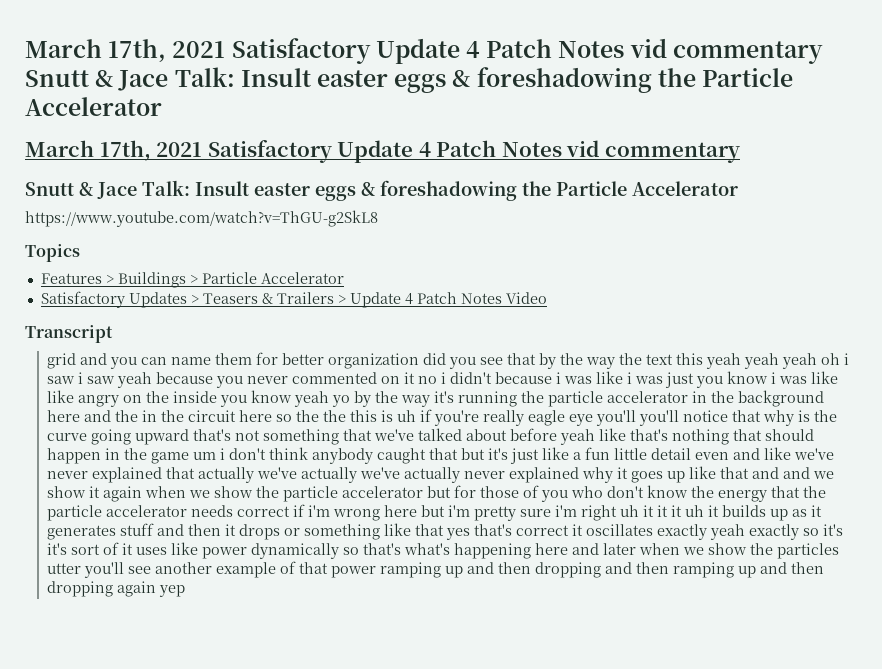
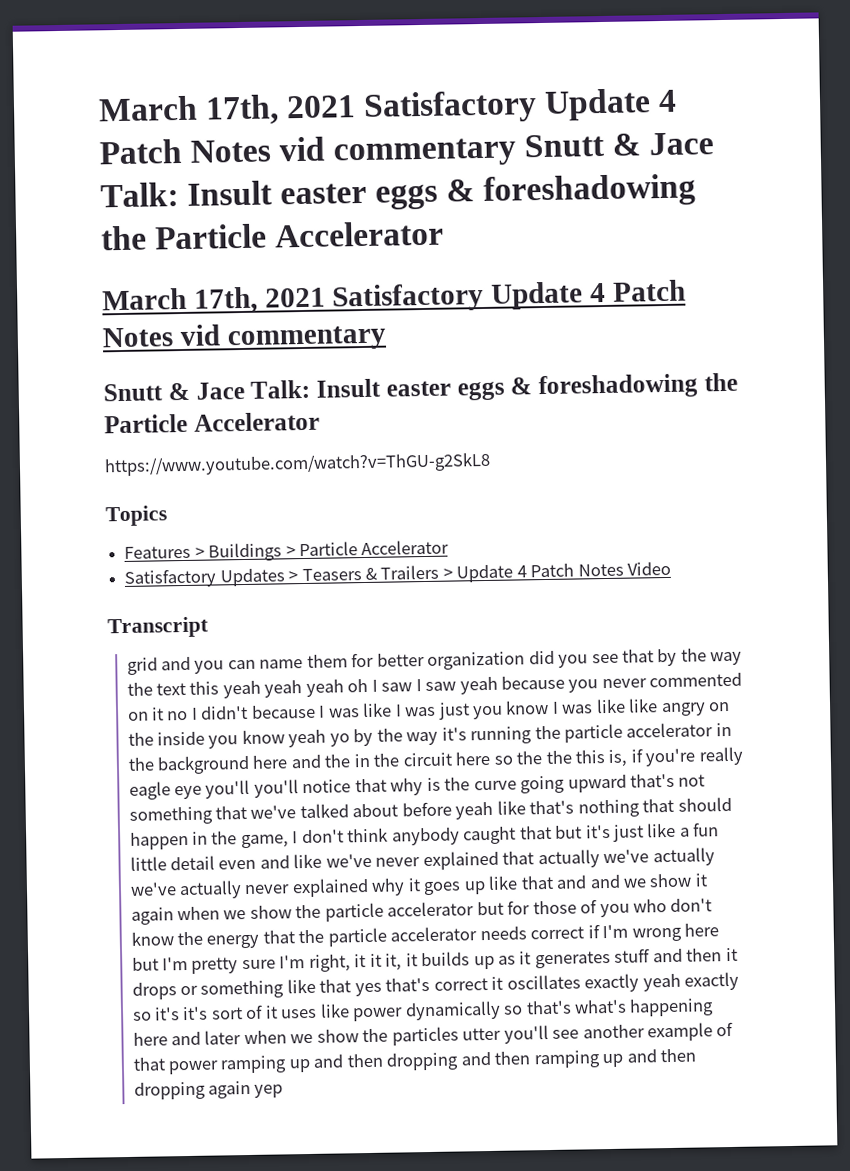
[844,353,850,365] [47,372,84,384] i saw i -> [371,679,422,692] I saw I
[441,372,447,384] i -> [190,707,198,720] I
[556,371,633,384] i was like i -> [318,702,402,718] I was like I
[771,372,777,384] i -> [551,701,559,714] I
[381,410,417,422] is uh -> [608,749,629,767] is,
[151,448,226,464] game um i -> [240,831,299,849] game, I
[308,505,331,517] i'm -> [602,924,629,939] I'm
[448,505,471,517] i'm -> [161,956,188,971] I'm
[555,505,705,521] i'm right uh it it it uh -> [279,953,403,972] I'm right, it it it,

